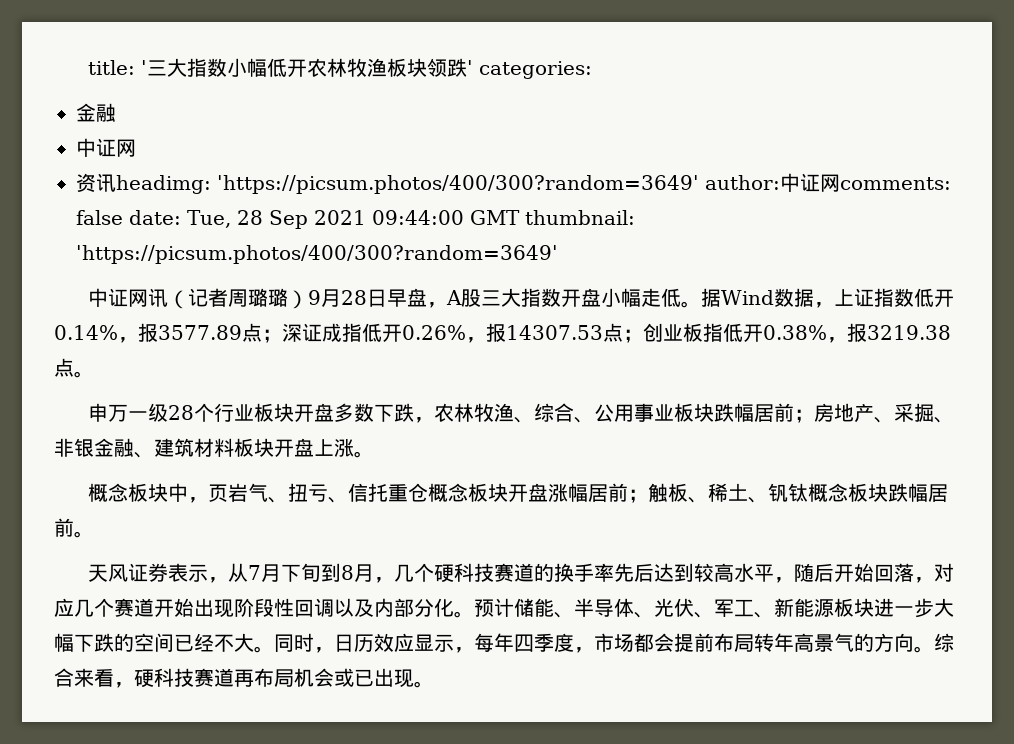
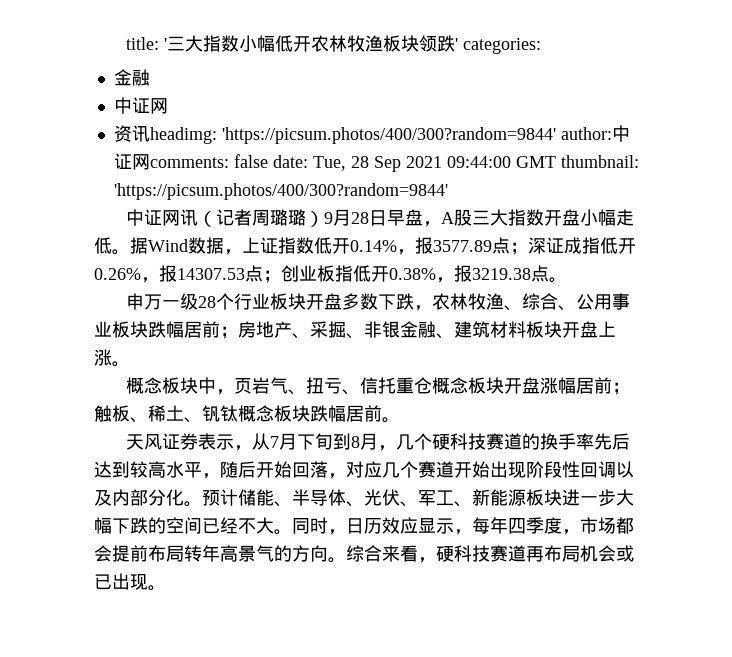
[217,175,699,194] 'https://picsum.photos/400/300?random=3649' -> [221,127,556,144] 'https://picsum.photos/400/300?random=9844'
[76,245,558,264] 'https://picsum.photos/400/300?random=3649' -> [113,183,448,200] 'https://picsum.photos/400/300?random=9844'

